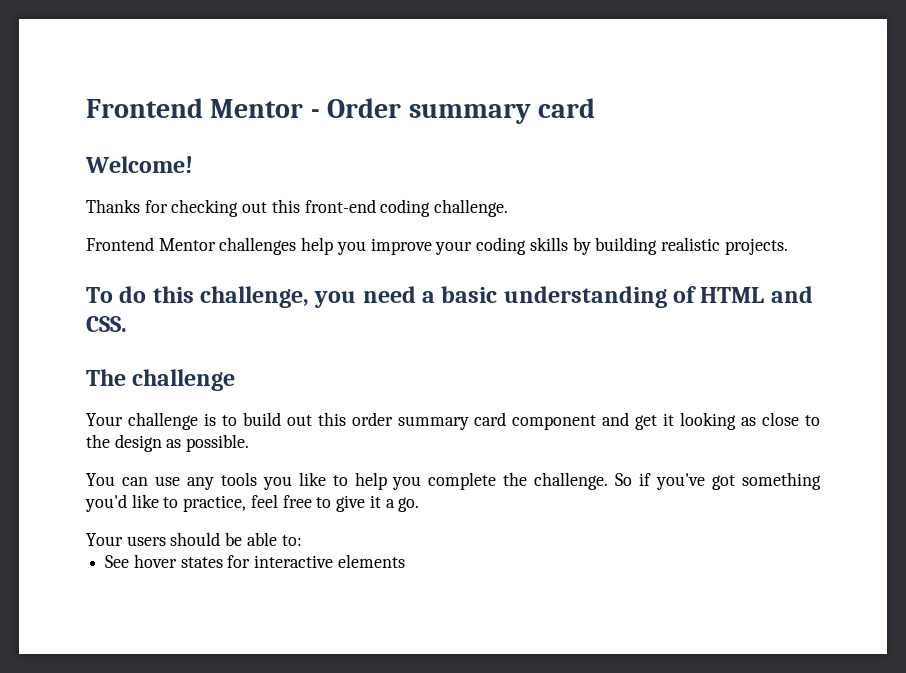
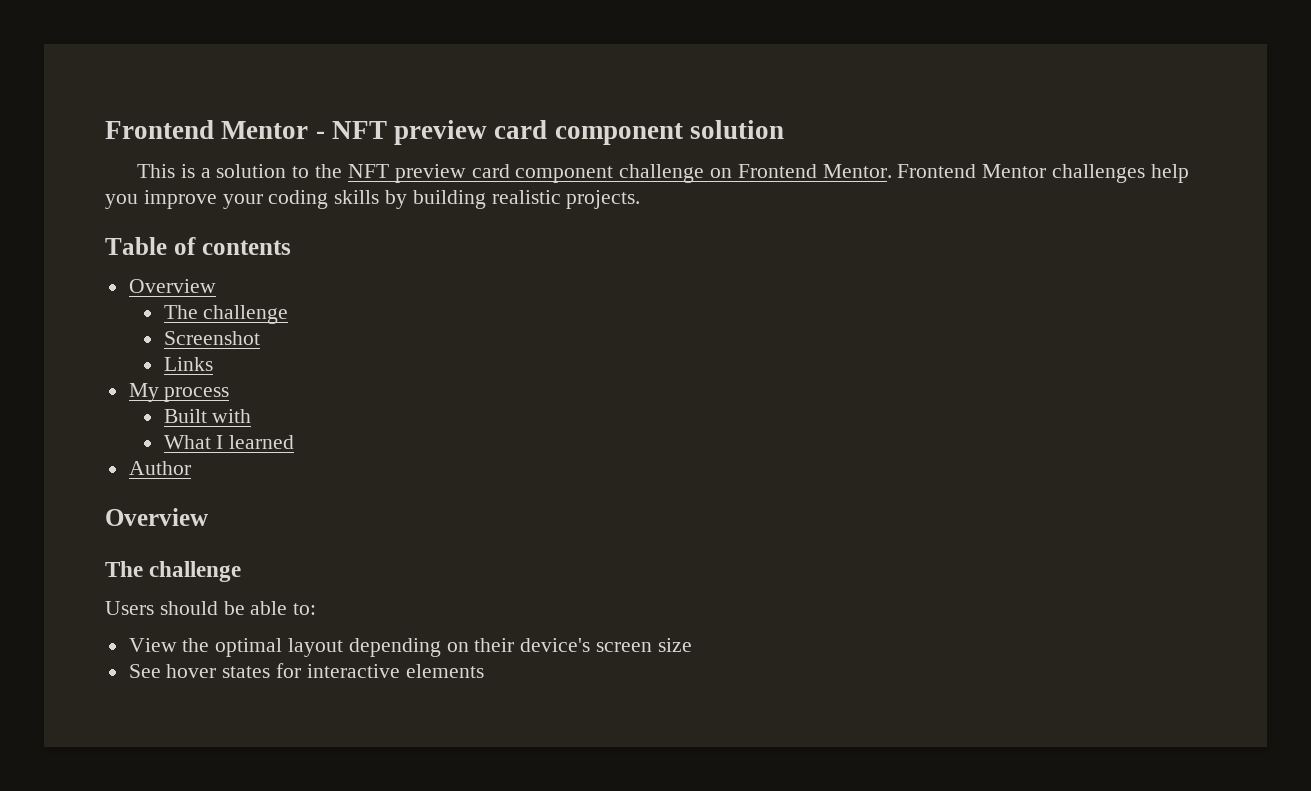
[327,98,596,124] [85,156,193,173] [86,199,509,217] Order summary card // Welcome! // Thanks for checking out this front-end coding challenge. // -> [331,120,785,145] [137,164,892,183] NFT preview card component solution // This is a solution to the NFT preview card component challenge on Frontend Mentor.
[86,286,813,308] [86,316,127,332] [86,369,236,391] [86,412,821,430] [86,434,250,452] [86,472,822,490] [85,494,420,512] [86,532,302,546] To do this challenge, you need a basic understanding of HTML and CSS. // The challenge // Your challenge is to build out this order summary card component and get it looking as close to the design as possible. // You can use any tools you like to help you complete the challenge. So if you've got something you'd like to practice, feel free to give it a go. // Your users should be able to: -> [105,237,291,255] [128,279,216,293] [163,305,289,324] [163,331,260,345] [163,357,213,371] [128,383,230,402] [163,409,252,423] [163,435,295,449] [128,461,191,475] [105,508,208,526] [105,561,242,582] [105,601,317,615] [128,638,692,657] Table of contents // Overview // The challenge // Screenshot // Links // My process // Built with // What I learned // Author // Overview // The challenge // Users should be able to: // View the optimal layout depending on their device's screen size

